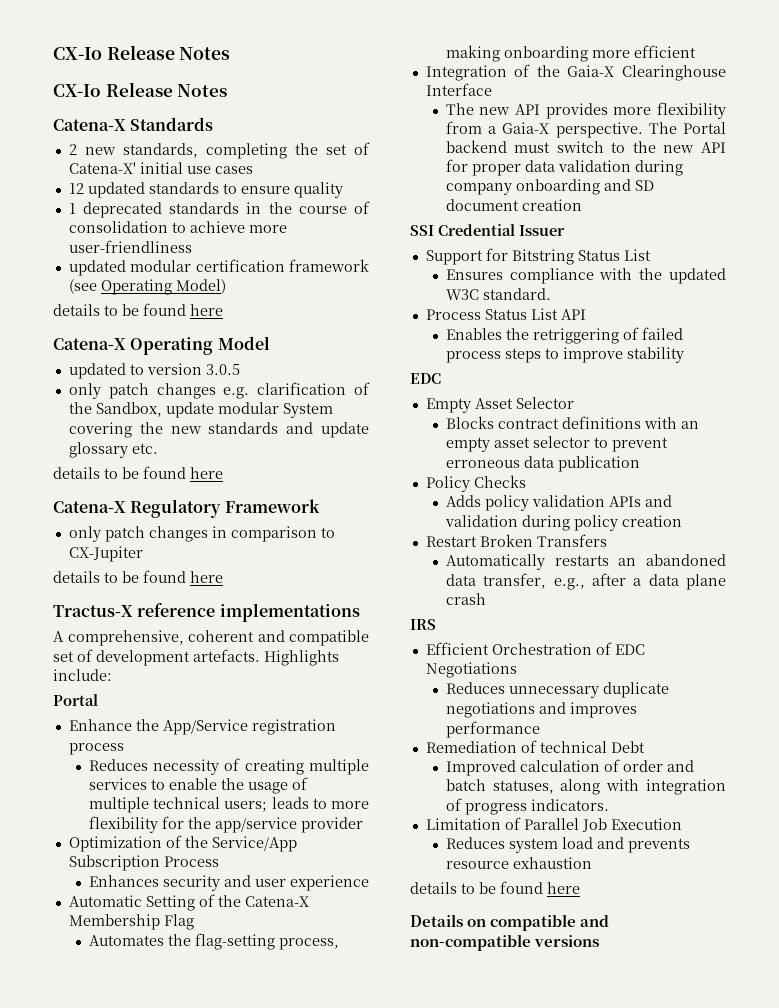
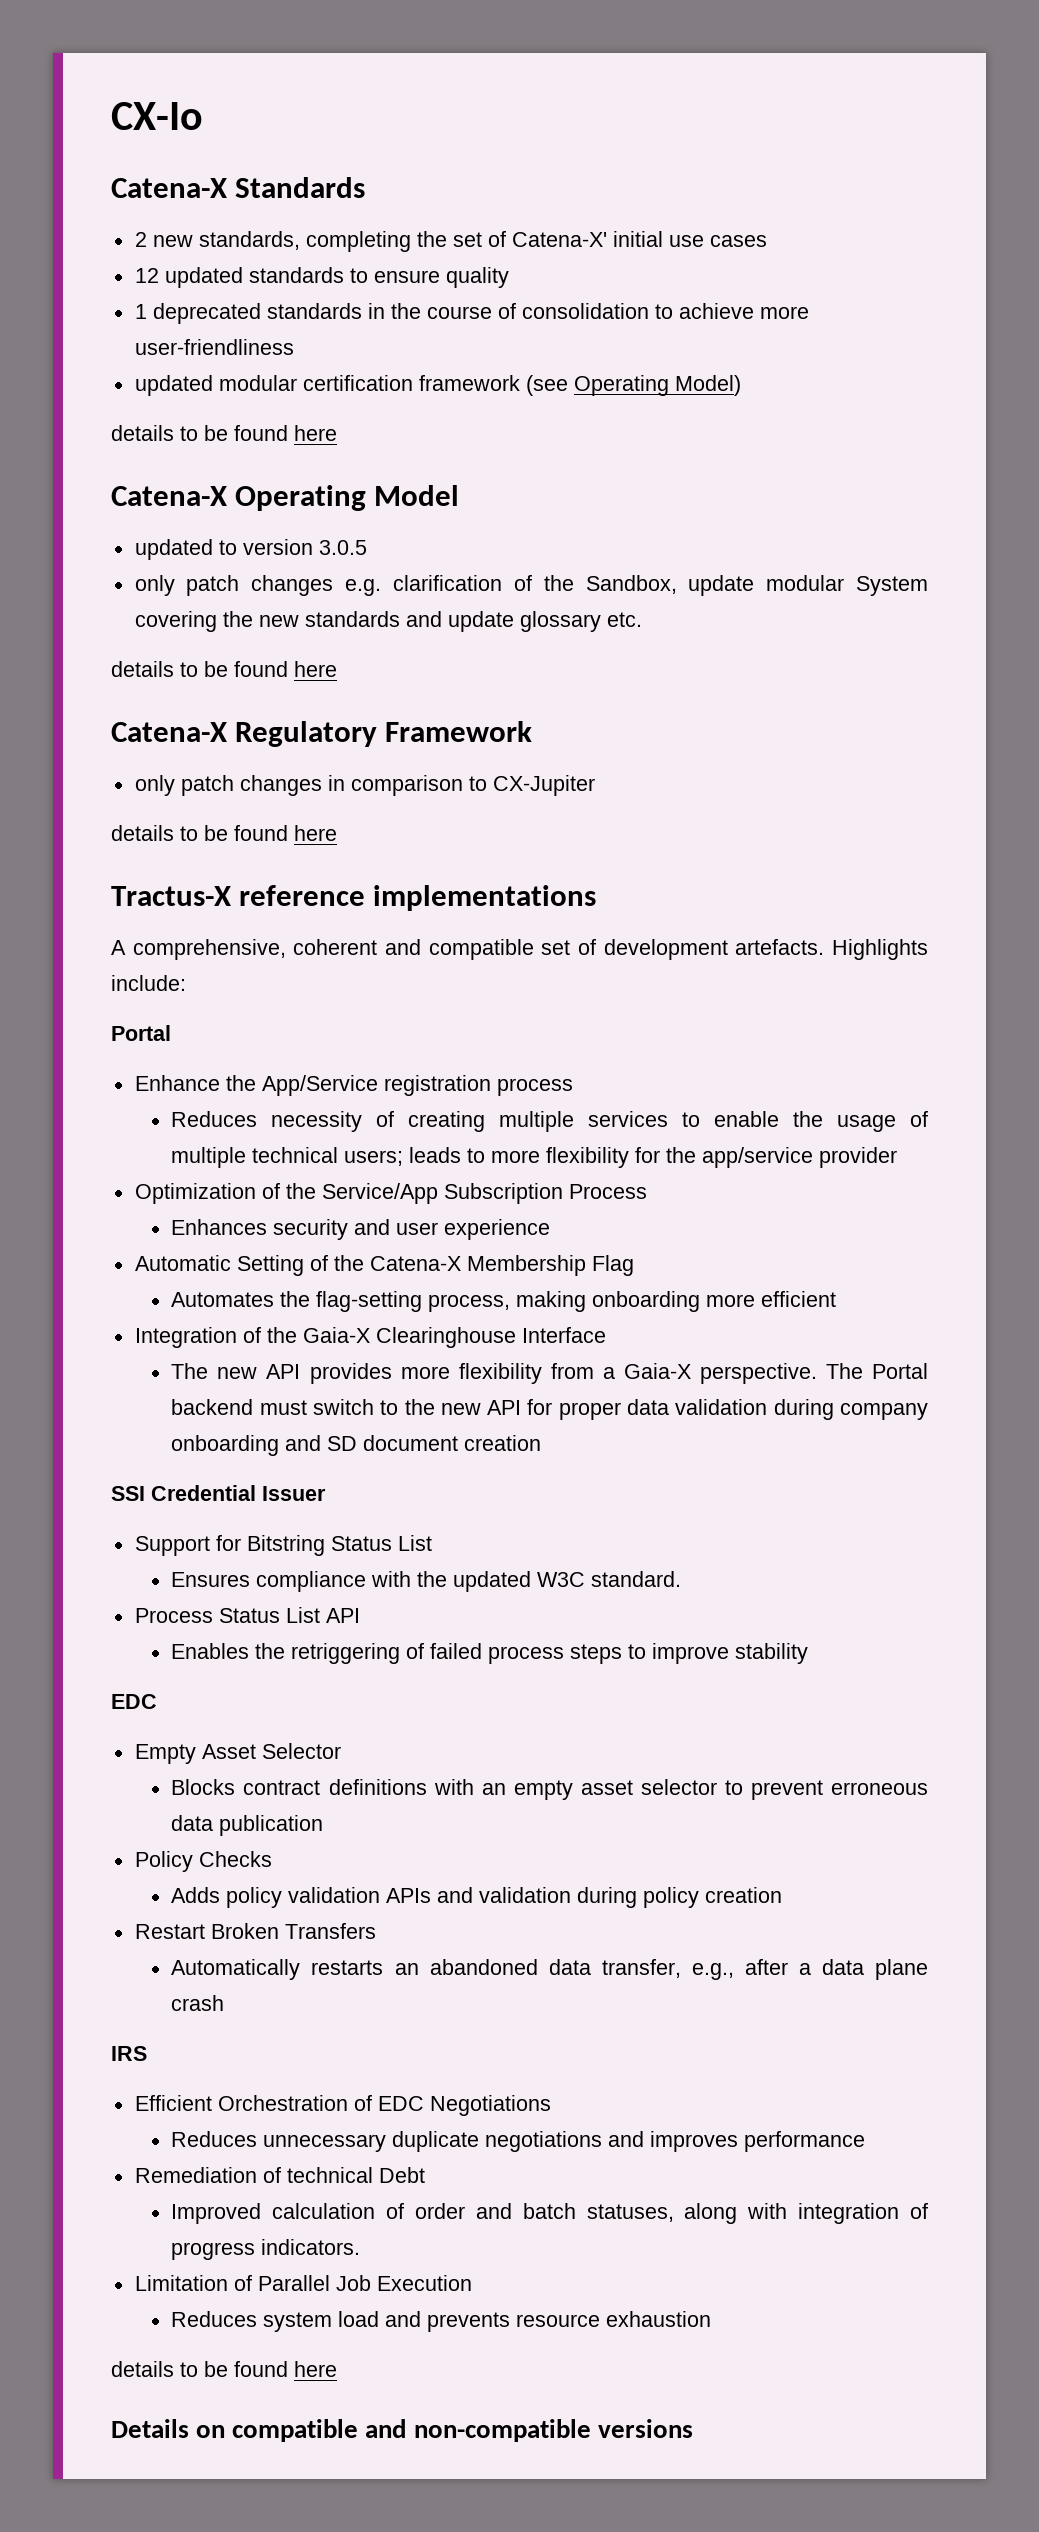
[53,45,231,60] [53,82,228,97] CX-Io Release Notes // CX-Io Release Notes -> [111,102,203,130] CX-Io

